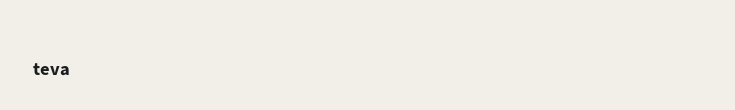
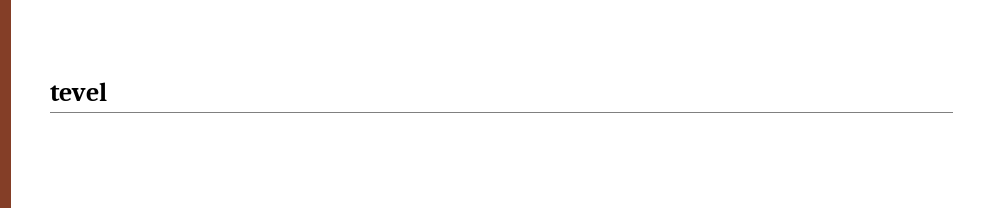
[33,63,70,76] teva -> [50,82,107,101] tevel

